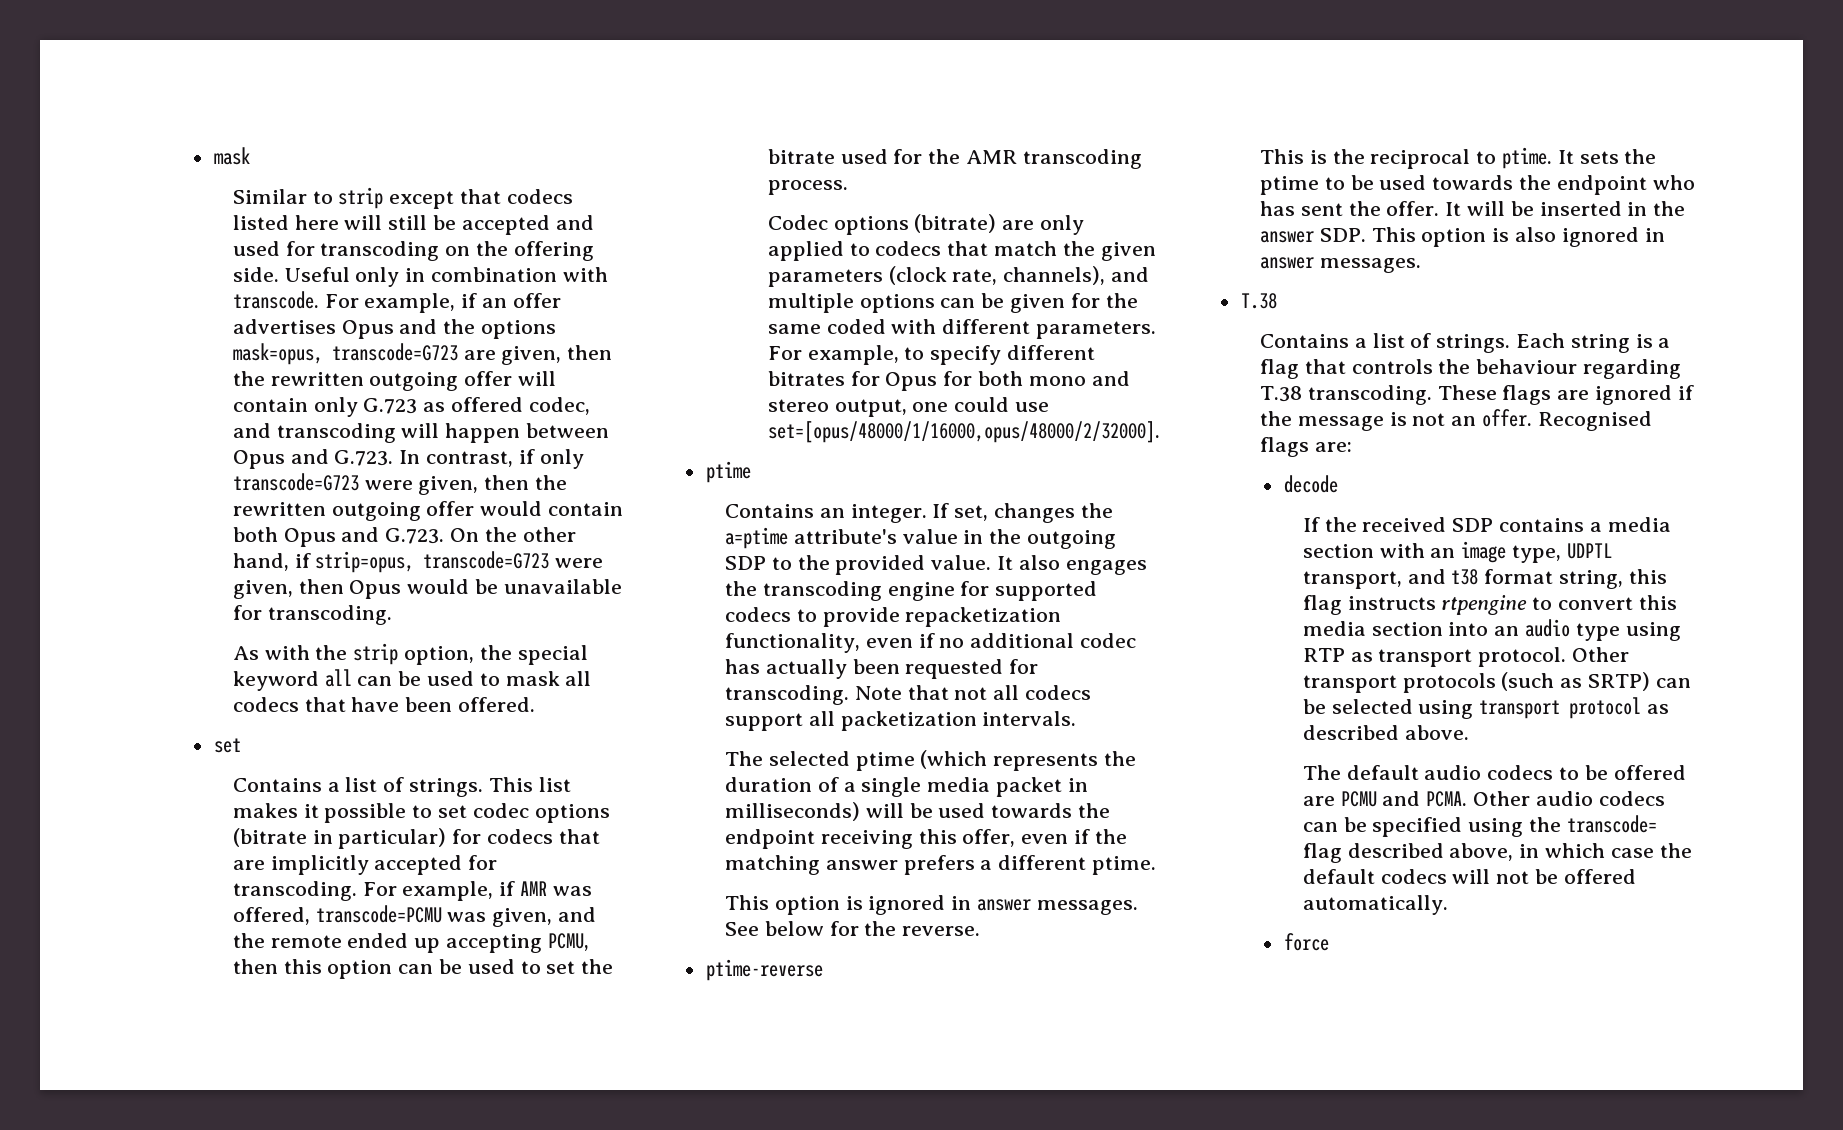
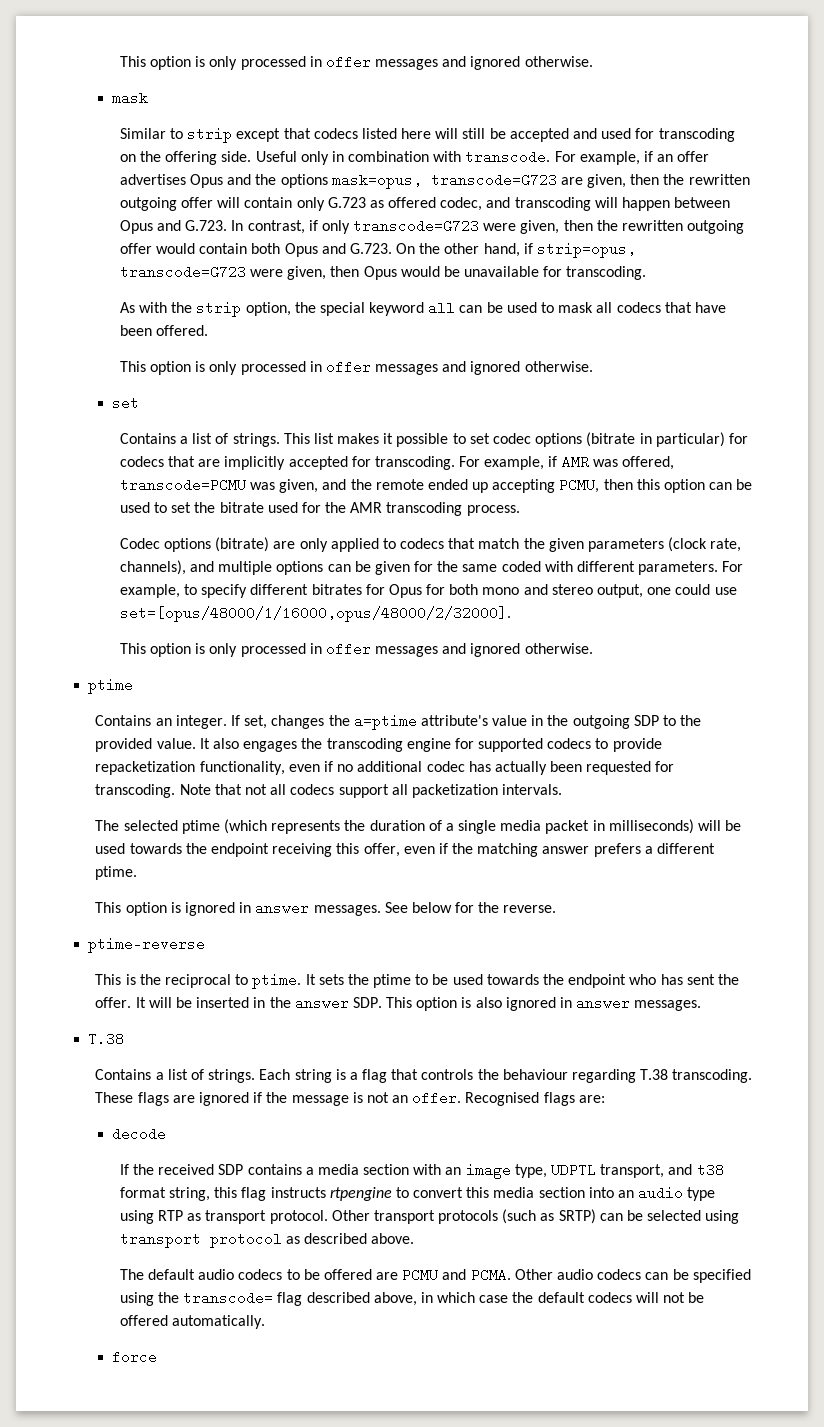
(213, 156) none -> [119,55,593,70] This option is only processed in offer messages and ignored otherwise. //
(536, 704) none -> [119,360,593,375] // This option is only processed in offer messages and ignored otherwise.
(1160, 432) none -> [119,642,593,657] // This option is only processed in offer messages and ignored otherwise.

